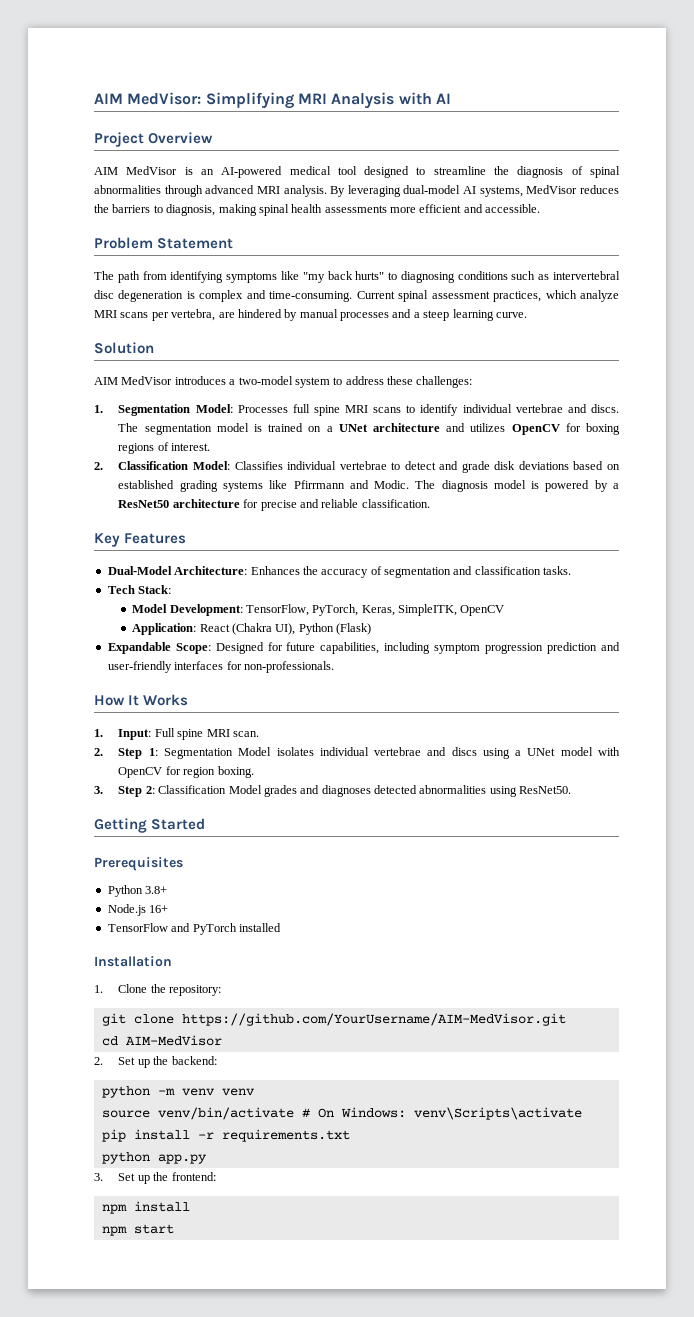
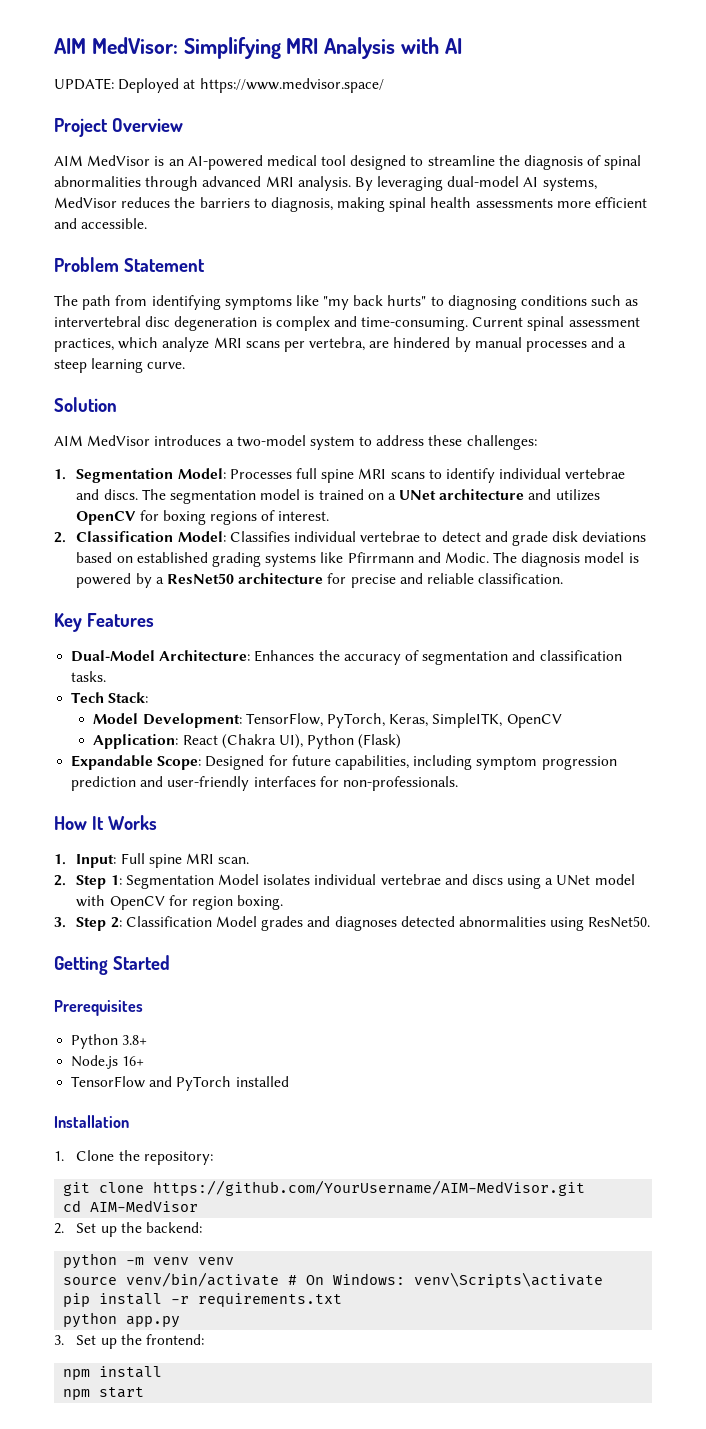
(451, 98) none -> [54,78,384,93] // UPDATE: Deployed at https://www.medvisor.space/

